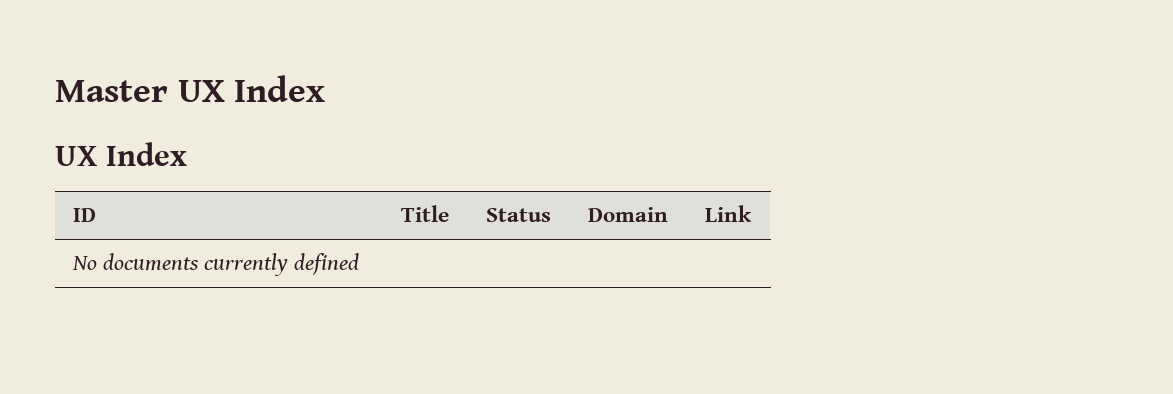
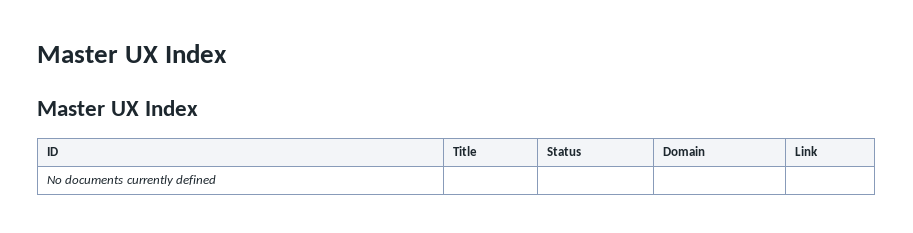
[55,75,326,102] Master UX Index // -> [37,44,228,63] [37,101,105,116] Master UX Index // Master

